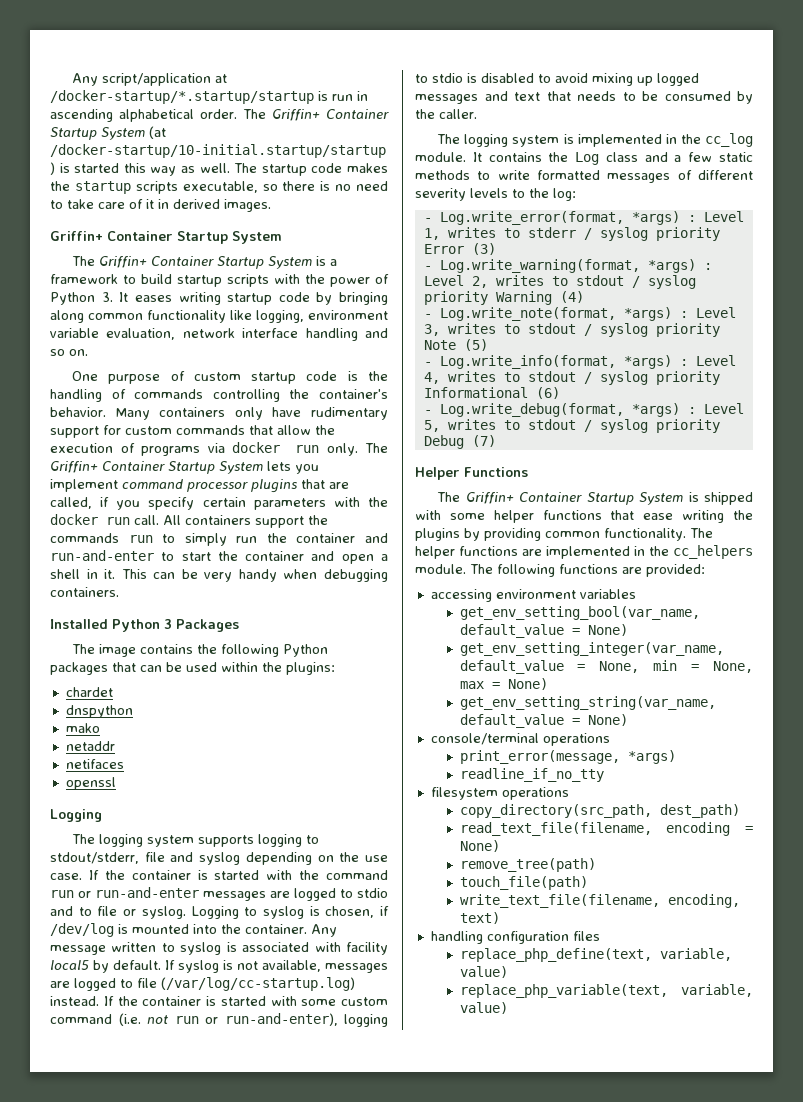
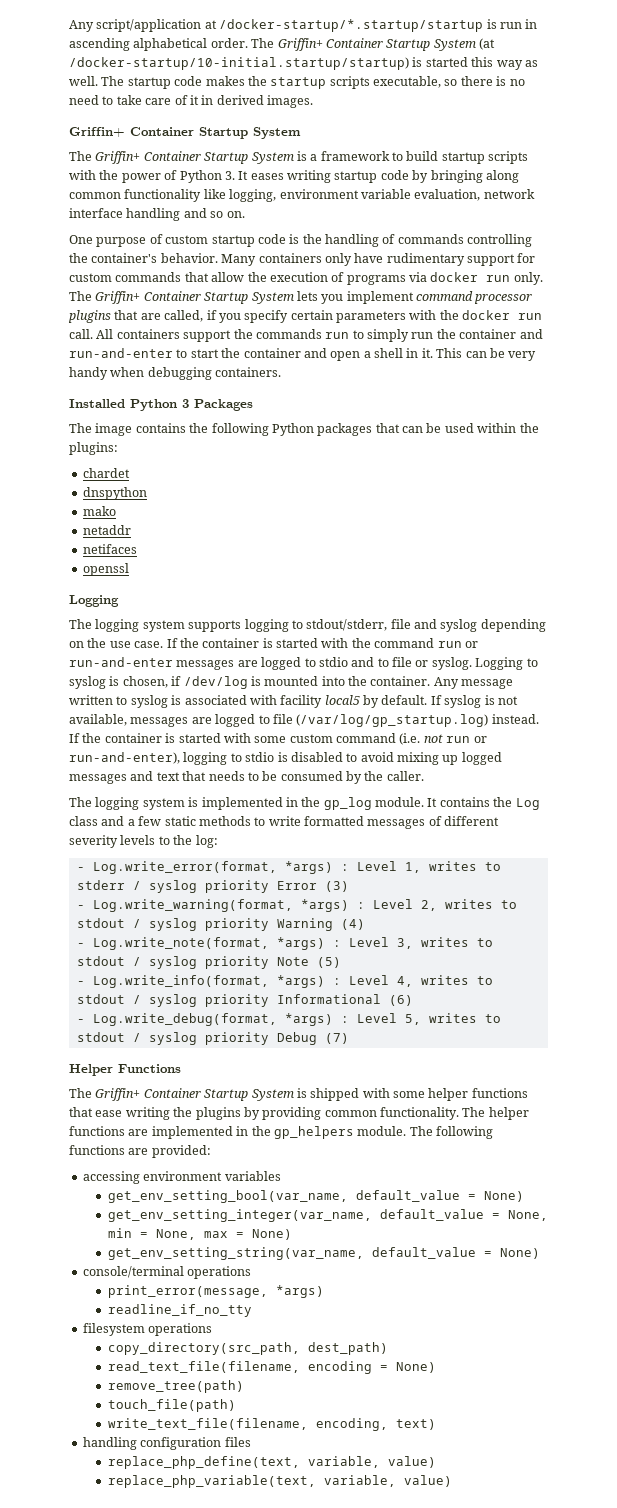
[161,977,355,991] (/var/log/cc-startup.log) -> [296,714,489,727] (/var/log/gp_startup.log)
[705,133,753,147] cc_log -> [323,797,372,810] gp_log
[673,545,753,559] cc_helpers -> [273,1126,354,1139] gp_helpers

